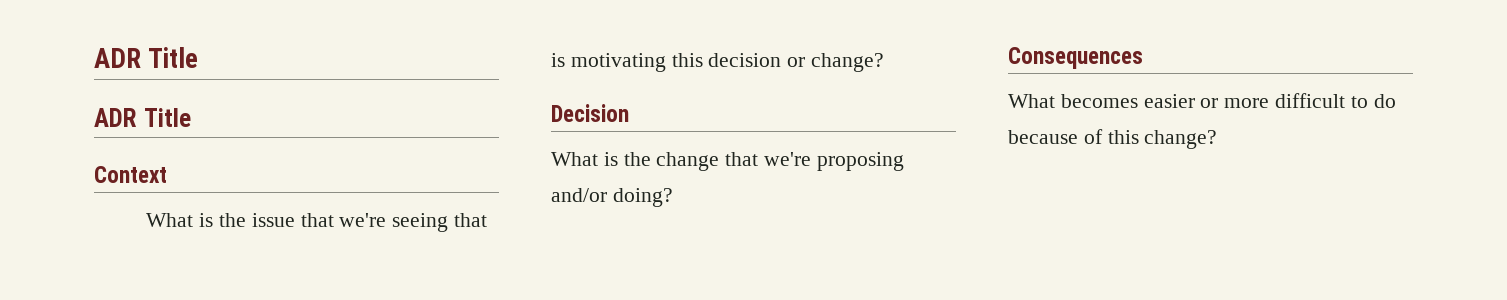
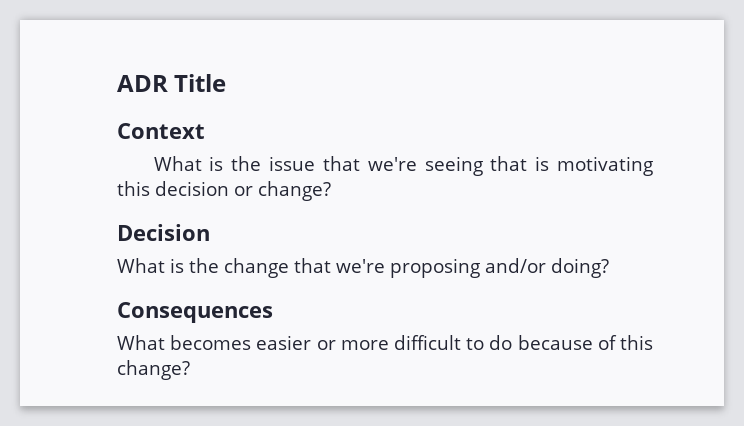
[94,47,199,68] [94,108,191,127] ADR Title // ADR Title -> [117,74,227,92] ADR Title

